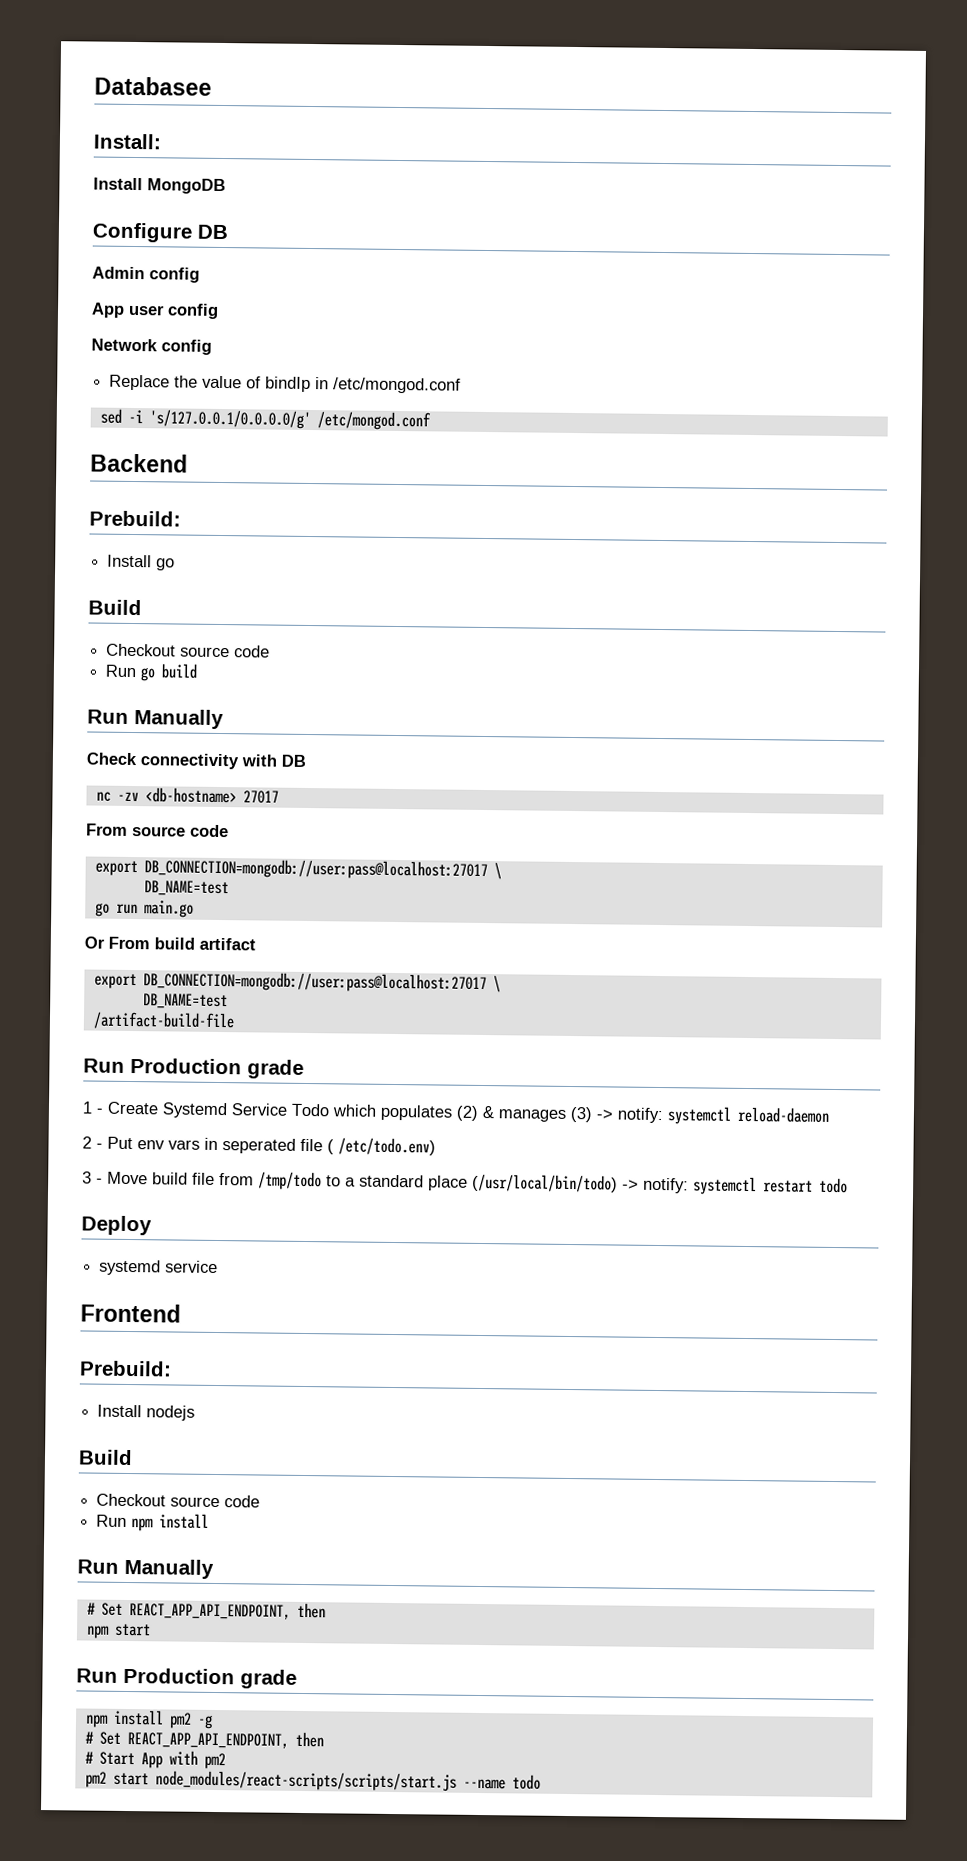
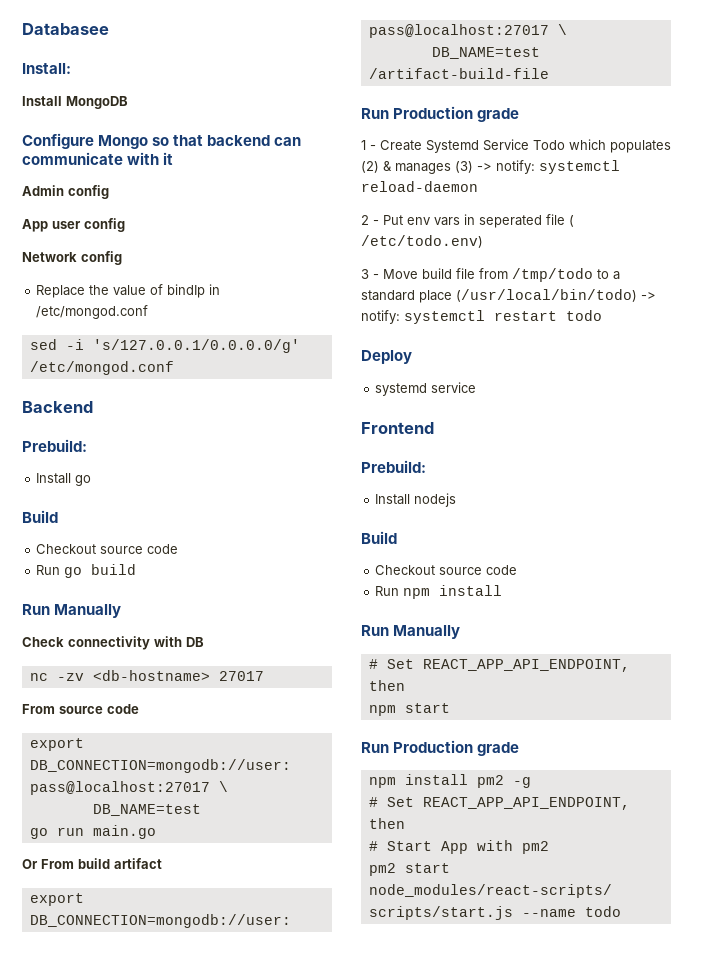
[197,224,228,240] DB -> [98,135,302,149] [22,152,174,165] Mongo so that backend can communicate with it

